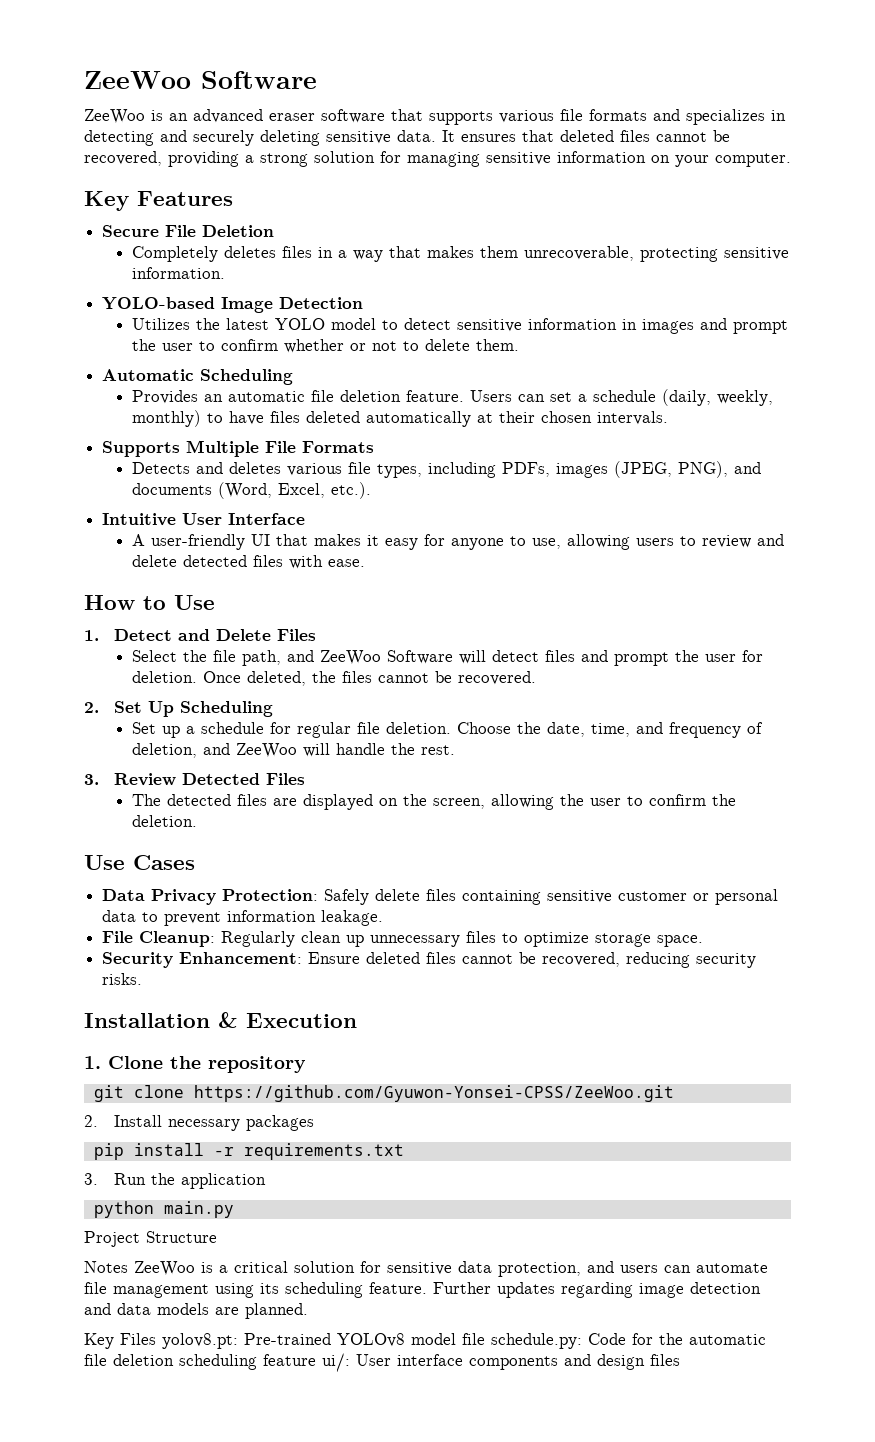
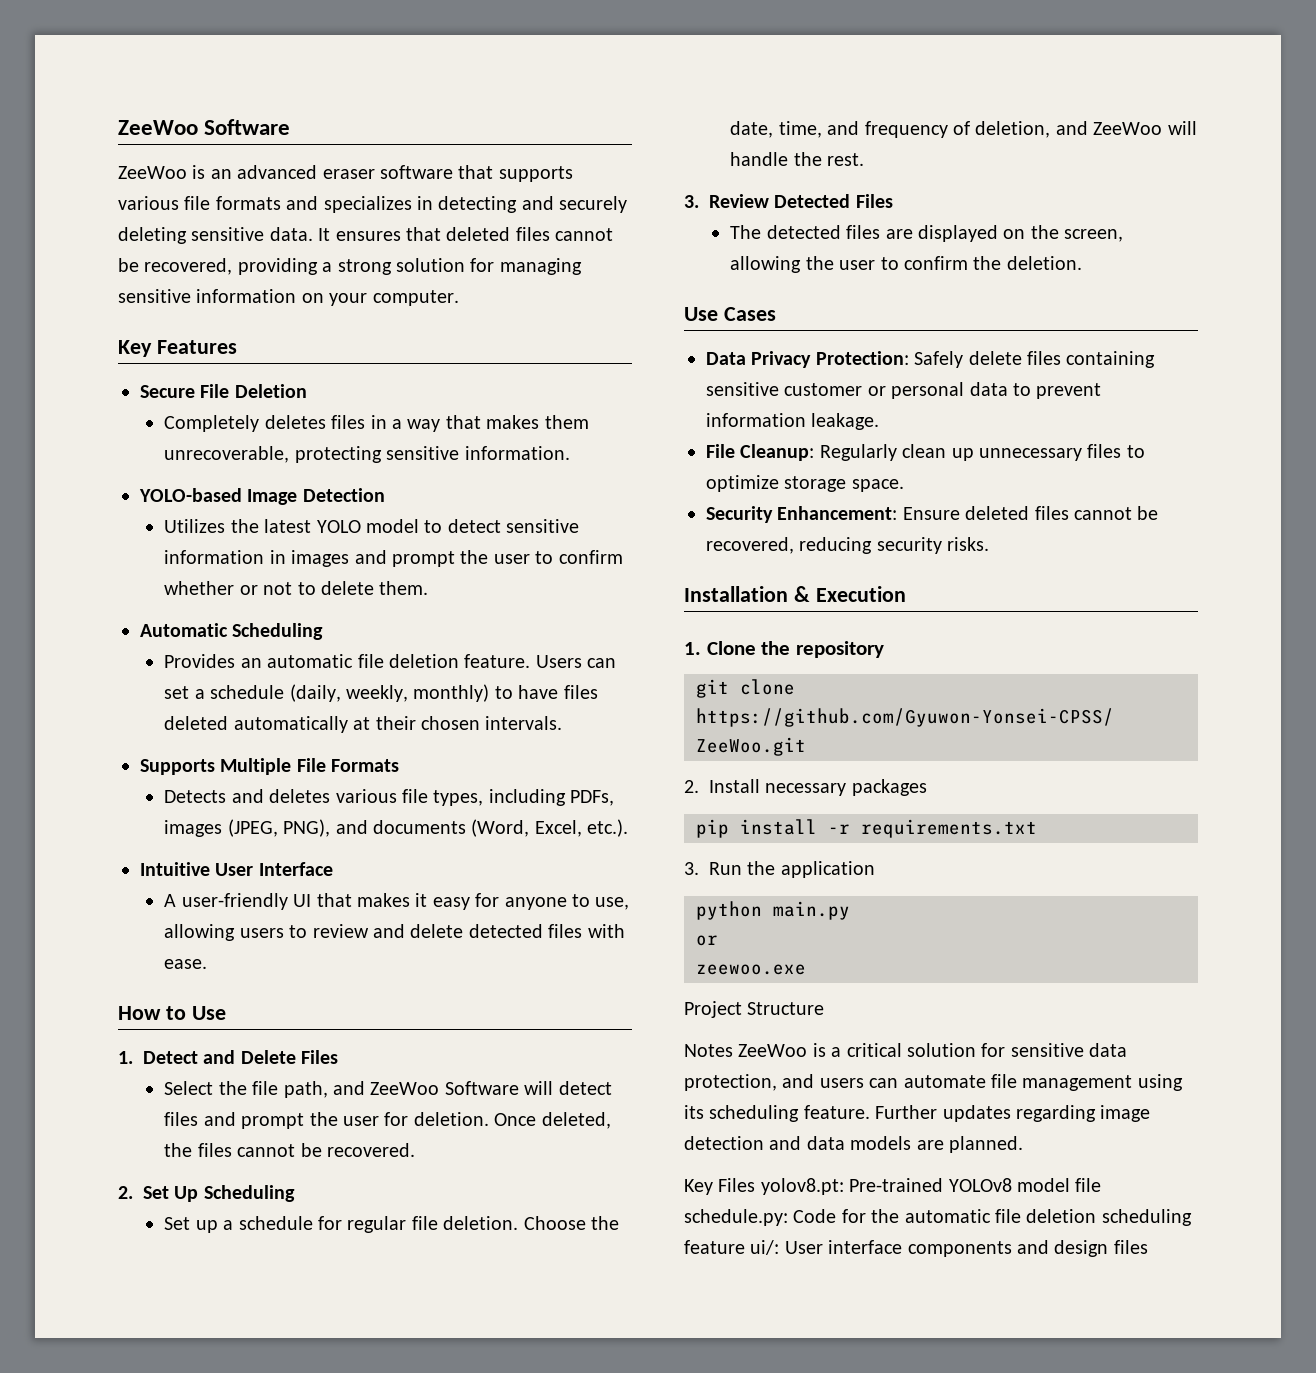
(234, 1209) none -> [696,935,718,946] [696,964,806,975] // or // zeewoo.exe

